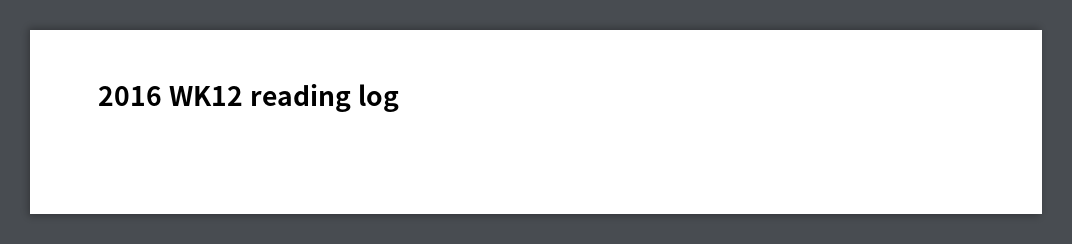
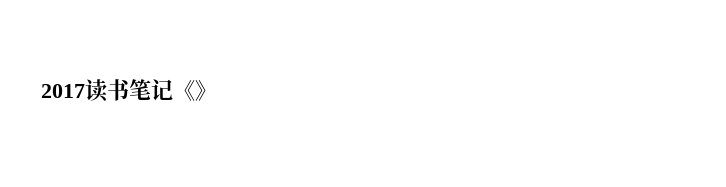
[98,84,400,112] 2016 WK12 reading log -> [41,79,217,102] 2017读书笔记《》

